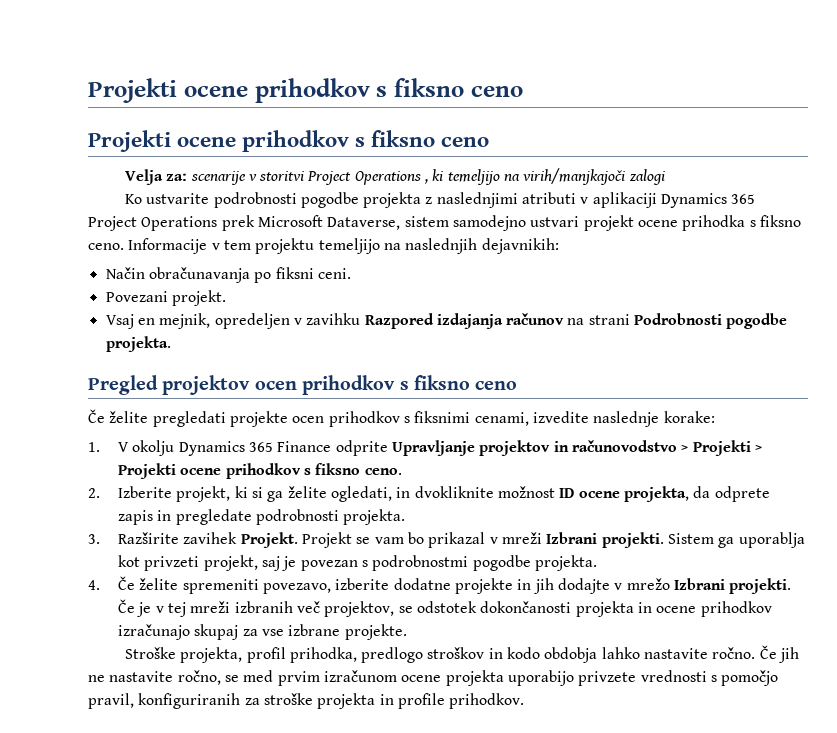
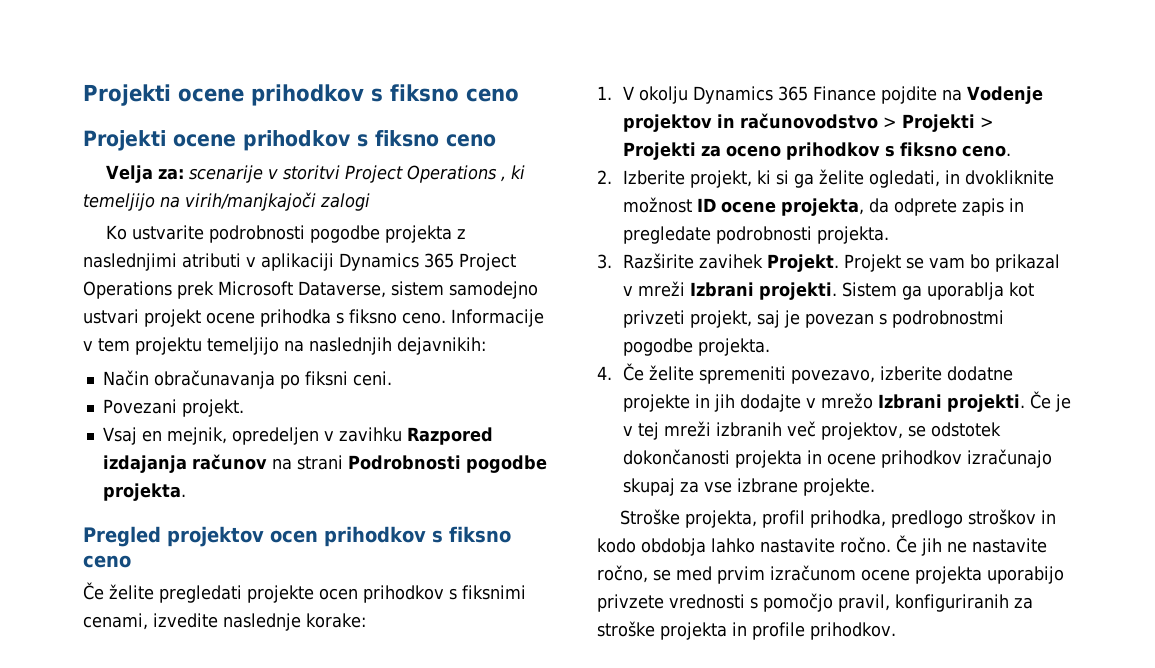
[335,440,476,456] odprite Upravljanje -> [881,86,1044,104] pojdite na Vodenje
[180,468,222,475] ocene -> [701,145,782,157] za oceno

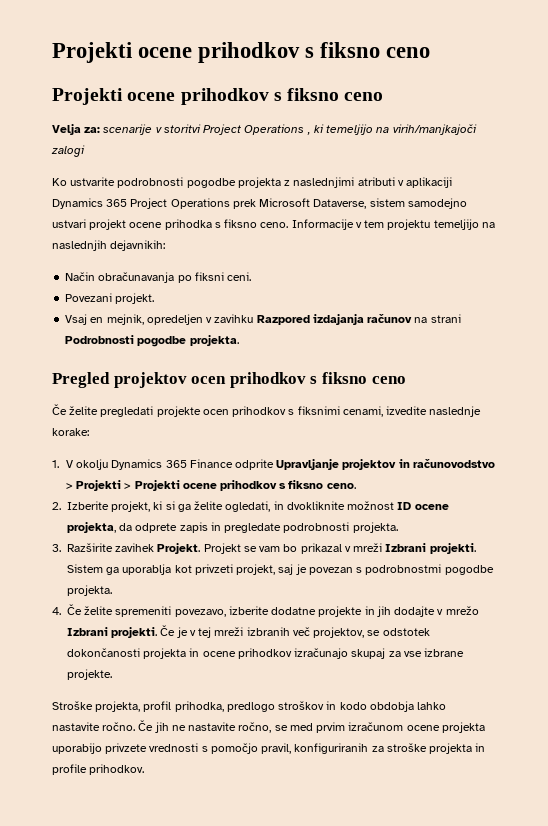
[881,86,1044,104] pojdite na Vodenje -> [235,459,340,470] odprite Upravljanje
[701,145,782,157] za oceno -> [182,483,217,489] ocene

